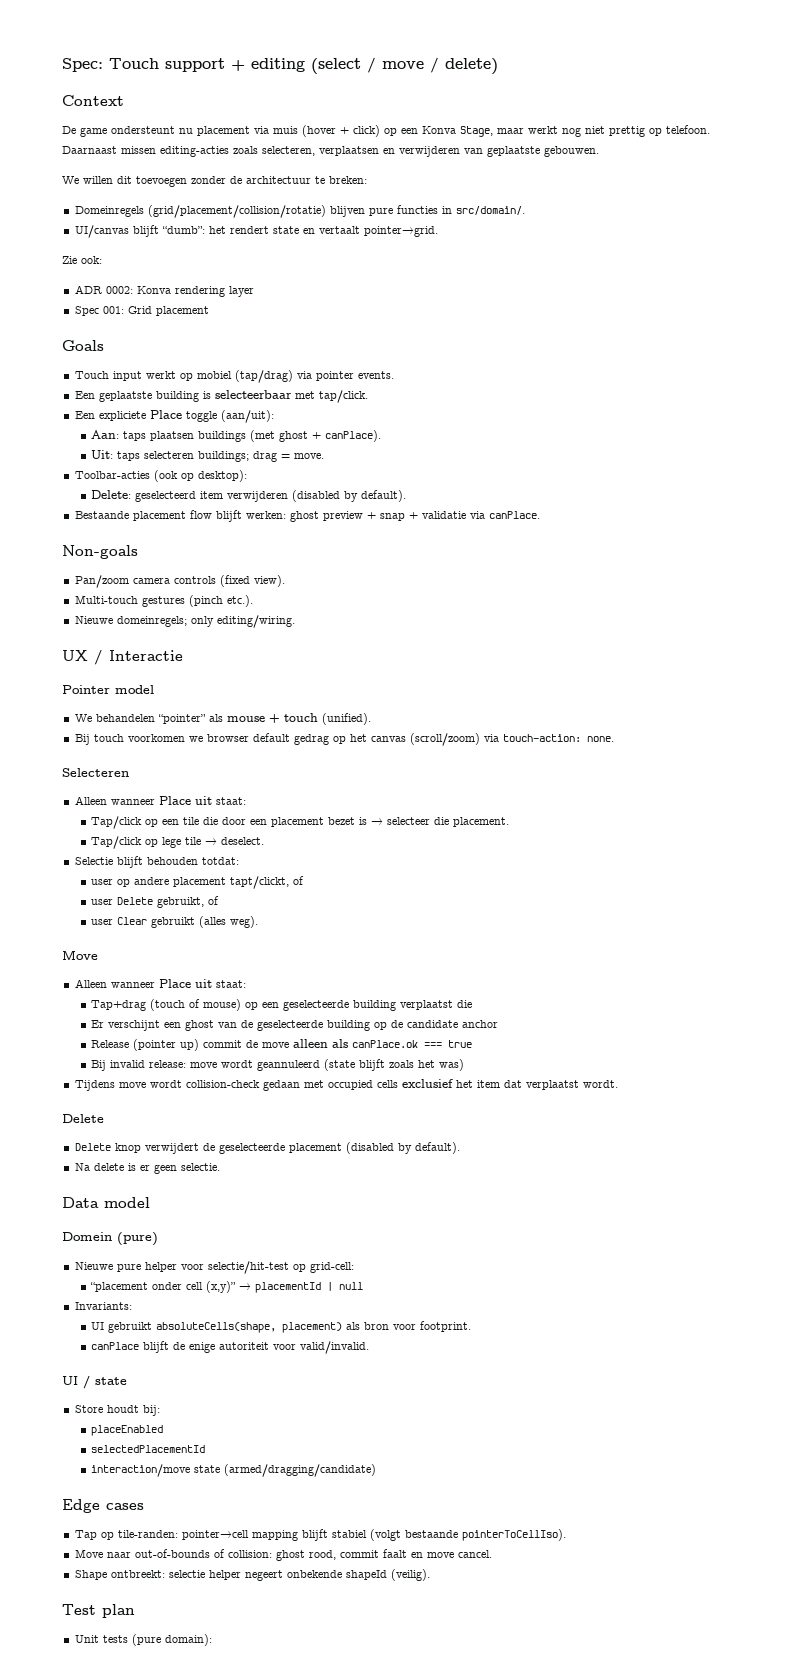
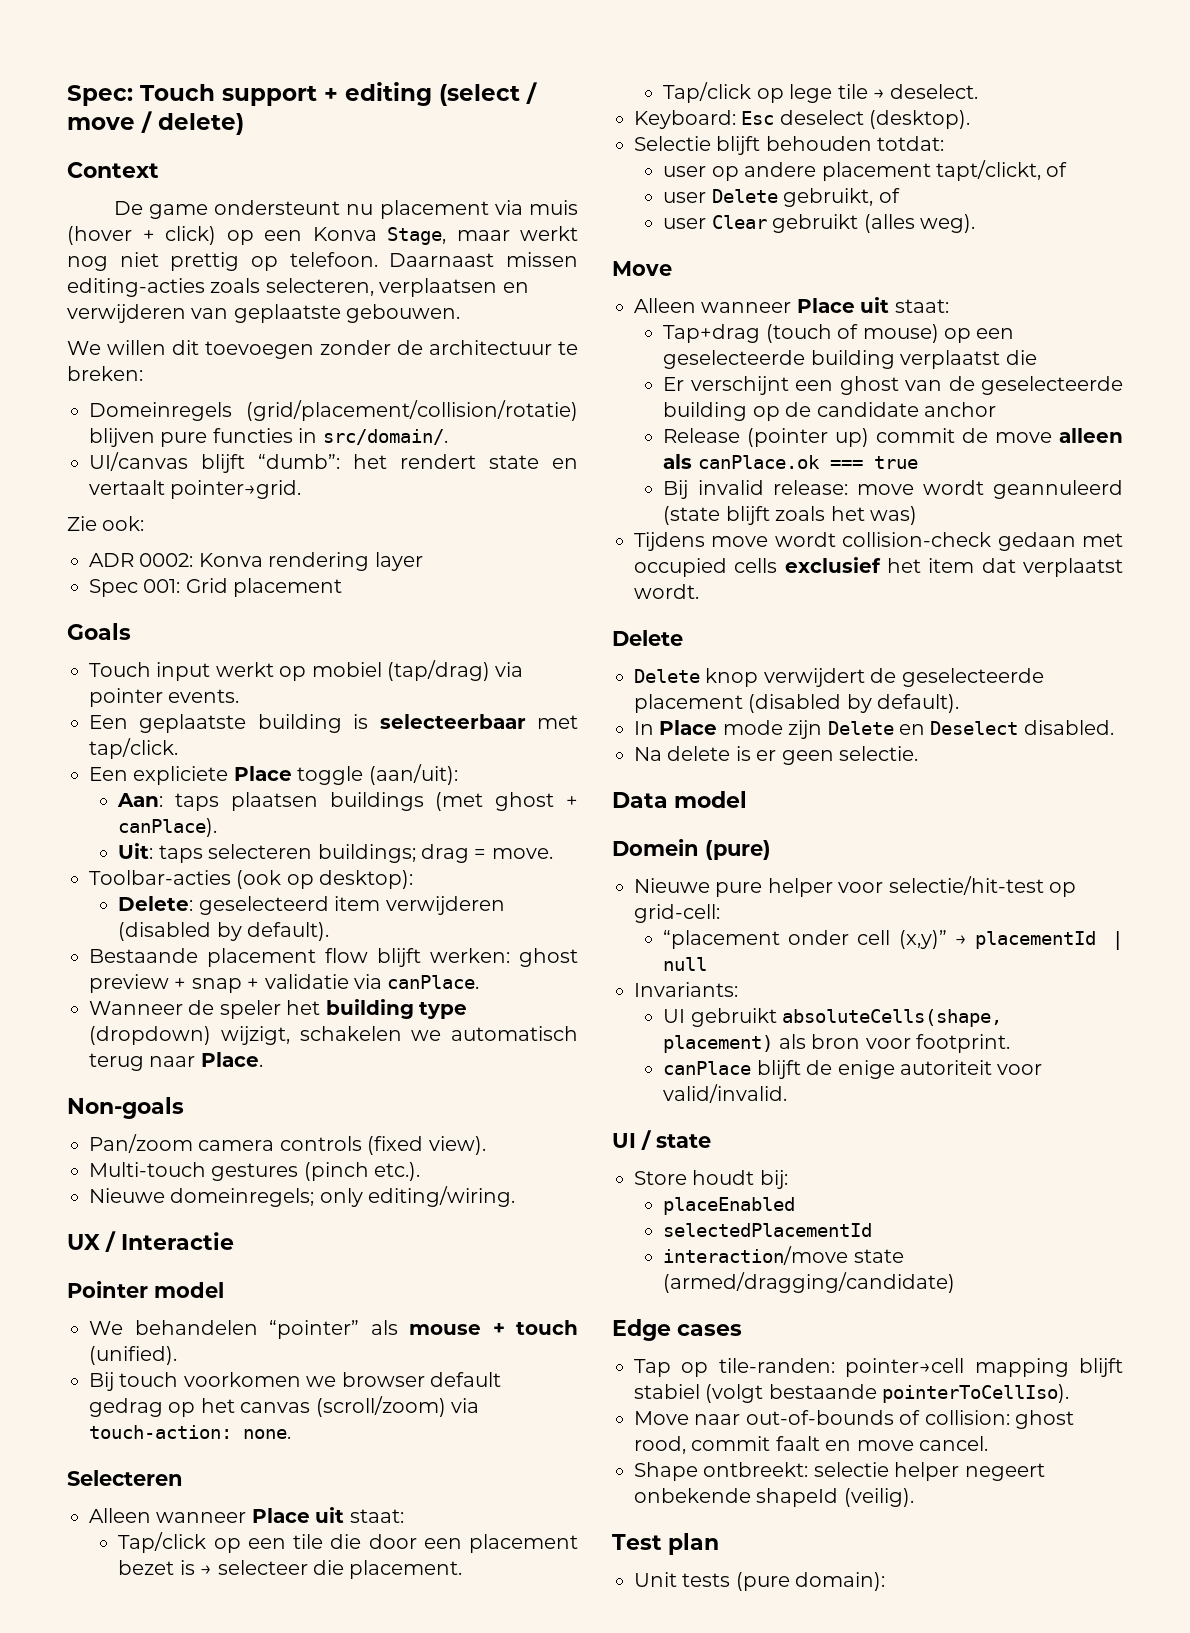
(540, 515) none -> [89,999,467,1019] [89,1026,578,1045] [89,1052,263,1071] // Wanneer de speler het building type (dropdown) wijzigt, schakelen we automatisch terug naar Place.
(264, 841) none -> [634,110,971,129] // Keyboard: Esc deselect (desktop).
(460, 1148) none -> [634,720,1114,739] // In Place mode zijn Delete en Deselect disabled.

